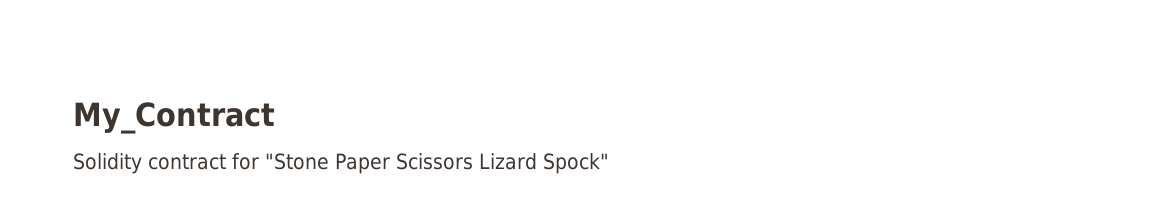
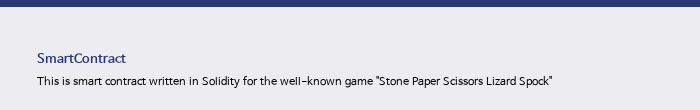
[73,102,275,134] [73,153,259,174] My_Contract // Solidity contract for -> [37,53,126,63] [37,75,373,89] SmartContract // This is smart contract written in Solidity for the well-known game

